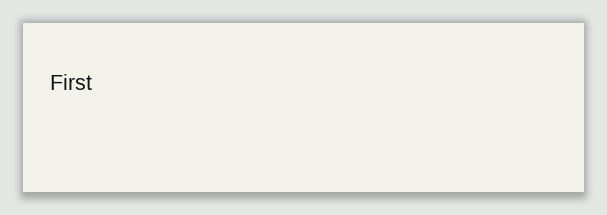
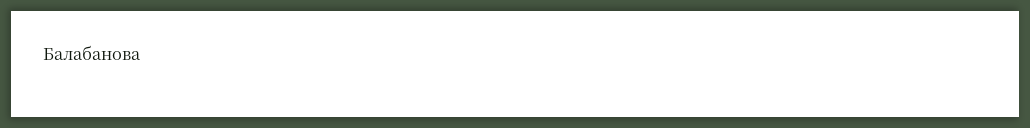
[50,74,92,90] First -> [43,45,141,60] Балабанова

